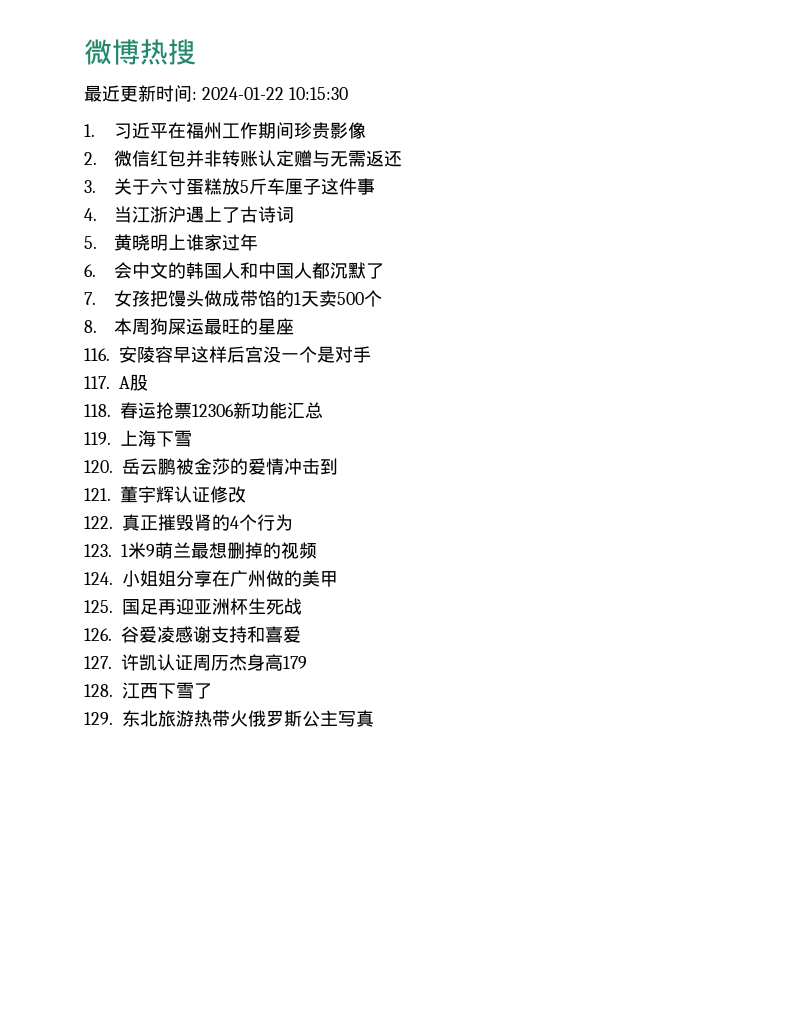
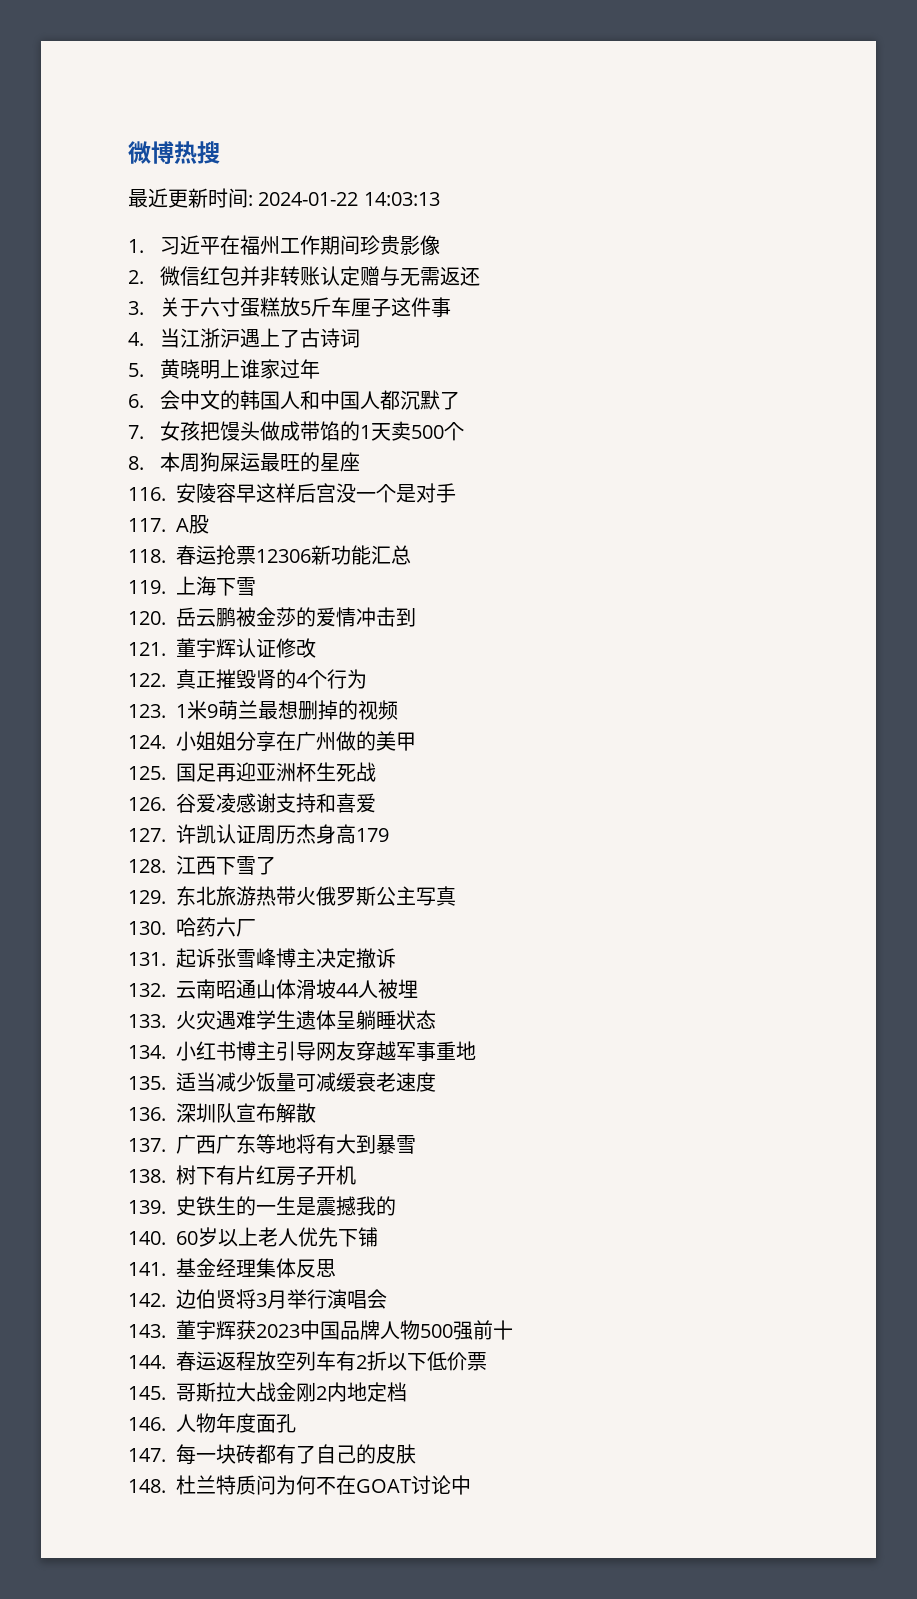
[288,87,348,100] 10:15:30 -> [363,192,440,206] 14:03:13
(374, 718) none -> [128,917,256,937] [128,948,396,969] [128,979,418,999] [128,1010,436,1030] [128,1041,476,1061] [128,1072,436,1092] [128,1103,316,1123] [128,1134,416,1154] [128,1165,356,1186] [128,1196,396,1216] [128,1227,378,1247] [128,1258,336,1278] [128,1289,387,1309] [128,1320,513,1340] [128,1351,487,1371] [128,1382,407,1402] [128,1413,296,1433] [128,1444,416,1465] [128,1475,471,1495] // 130.哈药六厂 // 131.起诉张雪峰博主决定撤诉 // 132.云南昭通山体滑坡44人被埋 // 133.火灾遇难学生遗体呈躺睡状态 // 134.小红书博主引导网友穿越军事重地 // 135.适当减少饭量可减缓衰老速度 // 136.深圳队宣布解散 // 137.广西广东等地将有大到暴雪 // 138.树下有片红房子开机 // 139.史铁生的一生是震撼我的 // 140. 60岁以上老人优先下铺 // 141.基金经理集体反思 // 142.边伯贤将3月举行演唱会 // 143.董宇辉获2023中国品牌人物500强前十 // 144.春运返程放空列车有2折以下低价票 // 145.哥斯拉大战金刚2内地定档 // 146.人物年度面孔 // 147.每一块砖都有了自己的皮肤 // 148.杜兰特质问为何不在GOAT讨论中

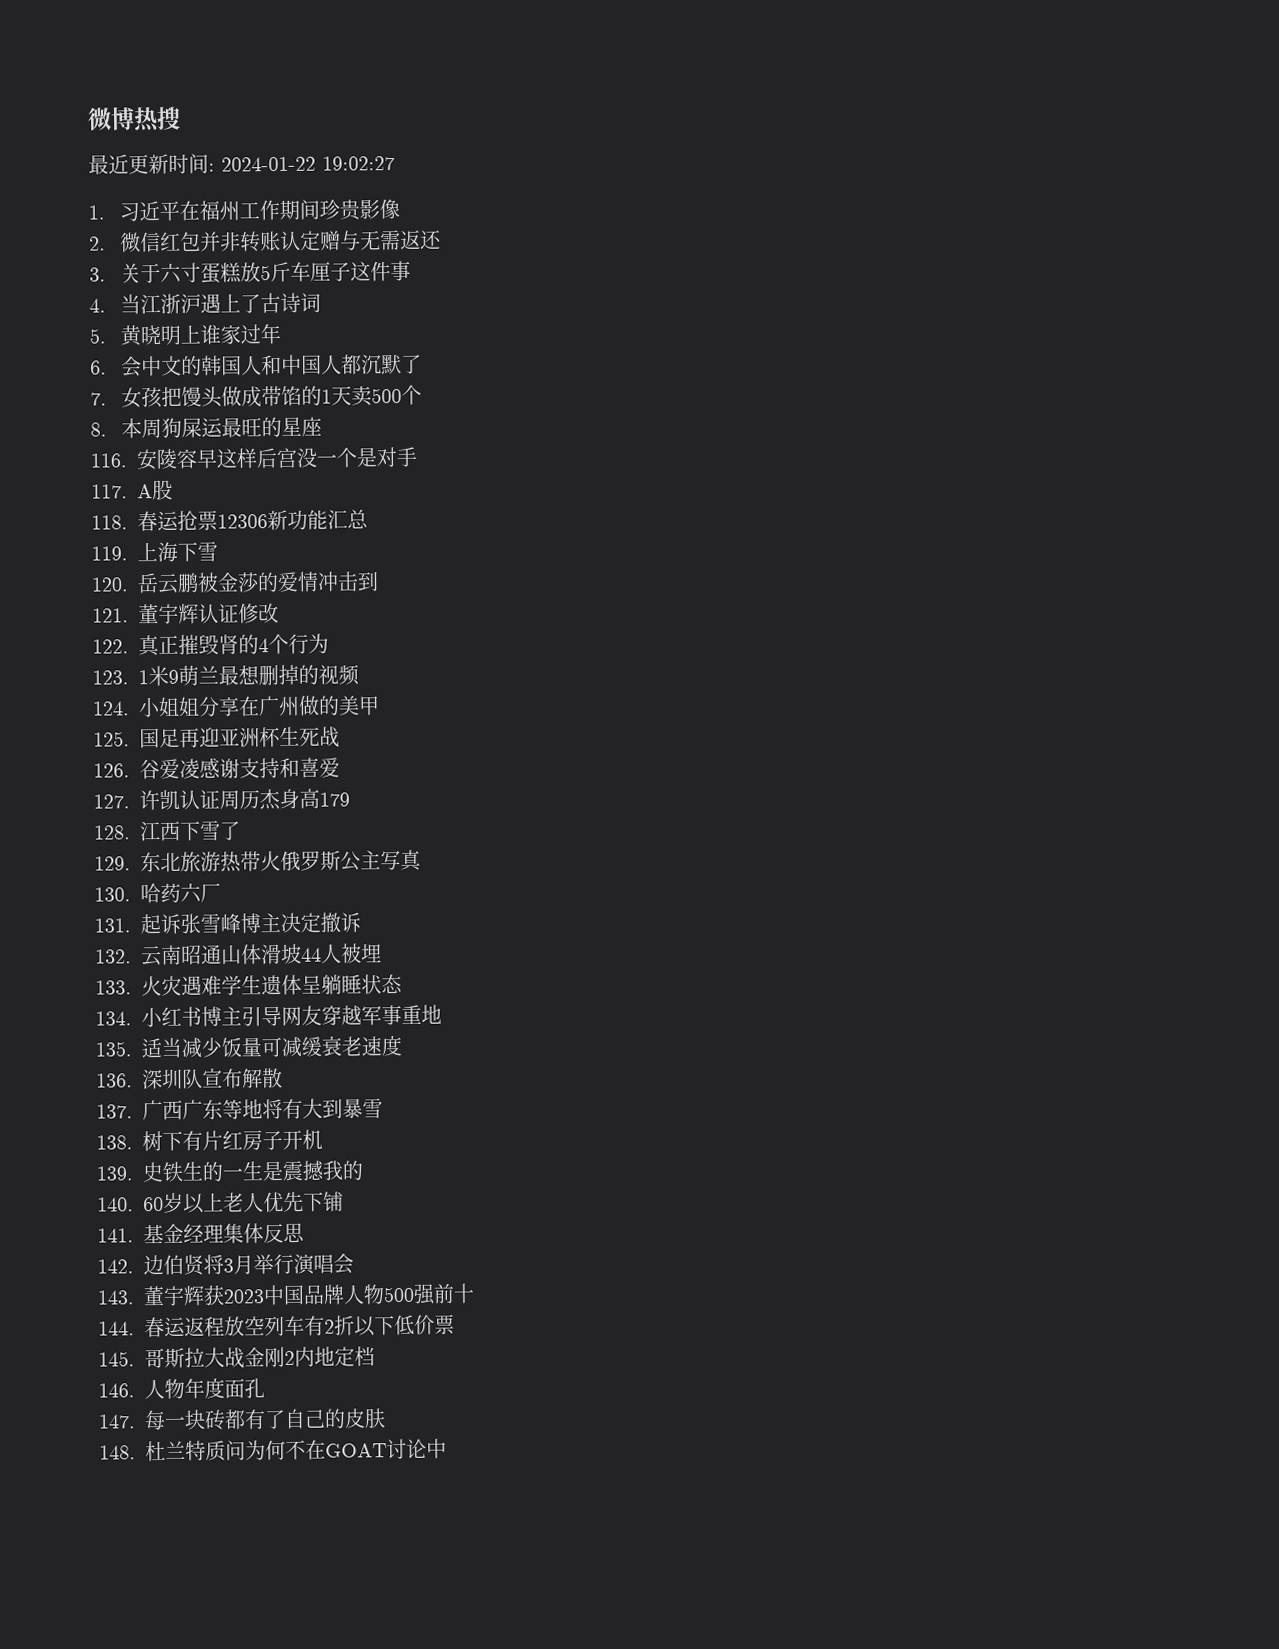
[363,192,440,206] 14:03:13 -> [322,156,395,171] 19:02:27

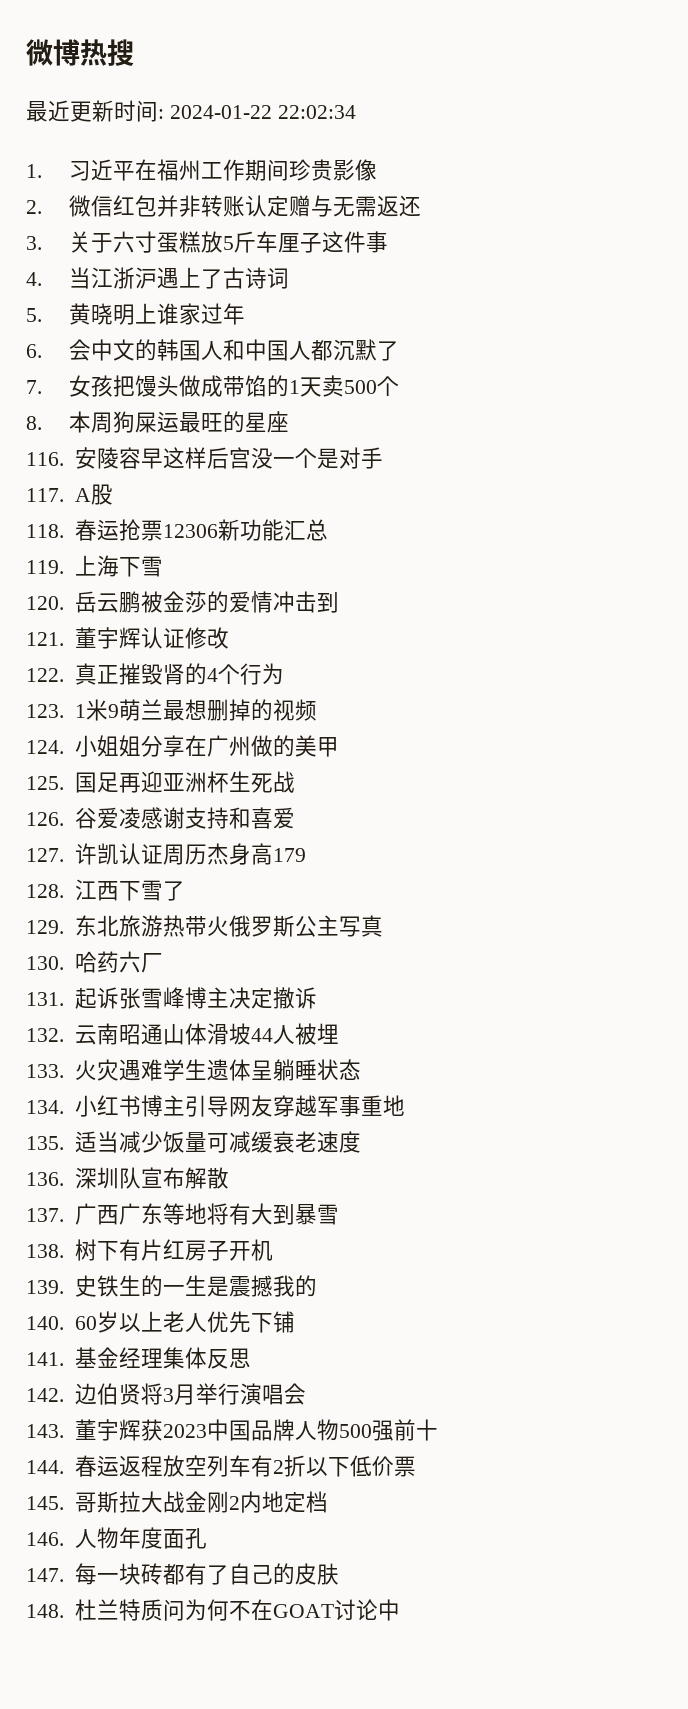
[322,156,395,171] 19:02:27 -> [277,105,356,119] 22:02:34

